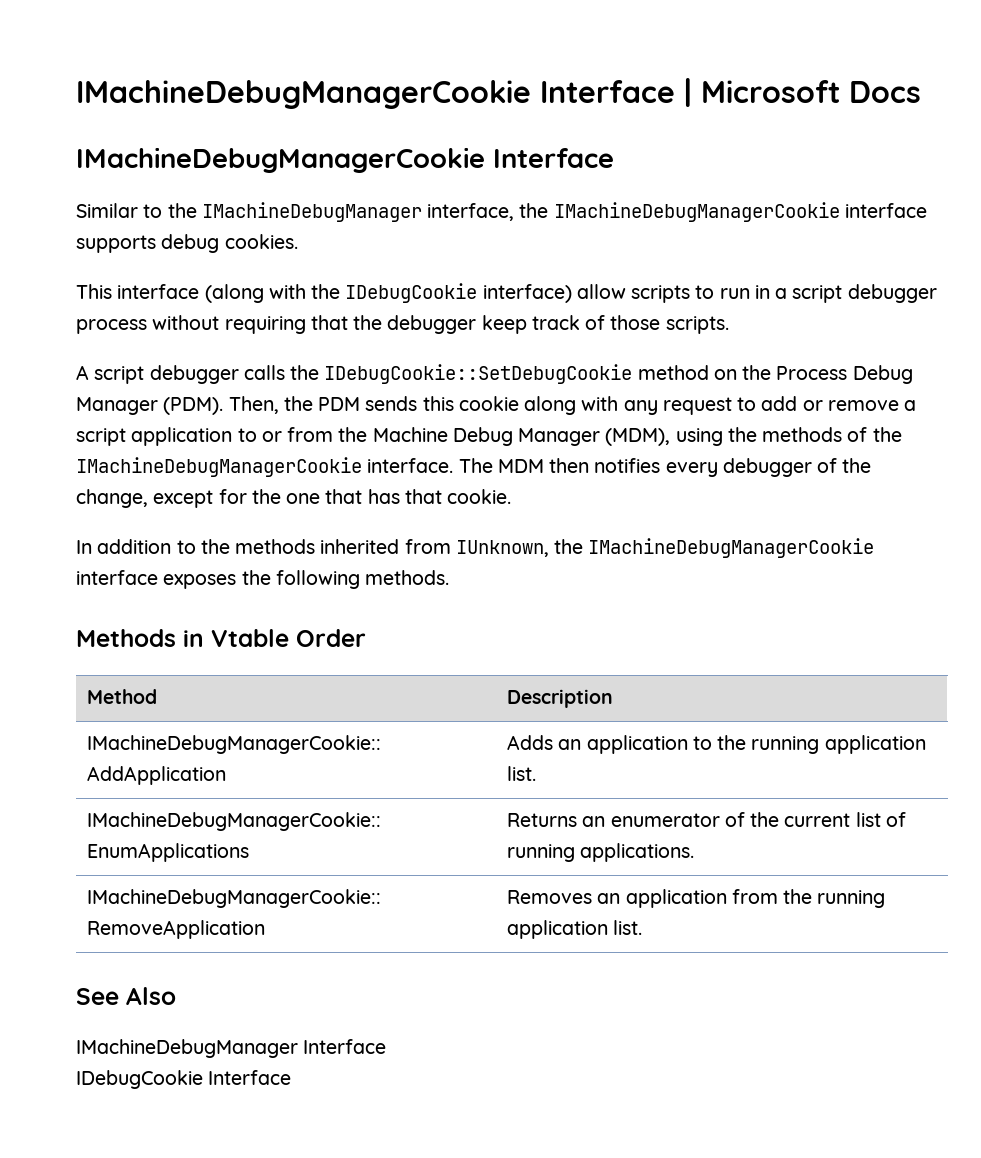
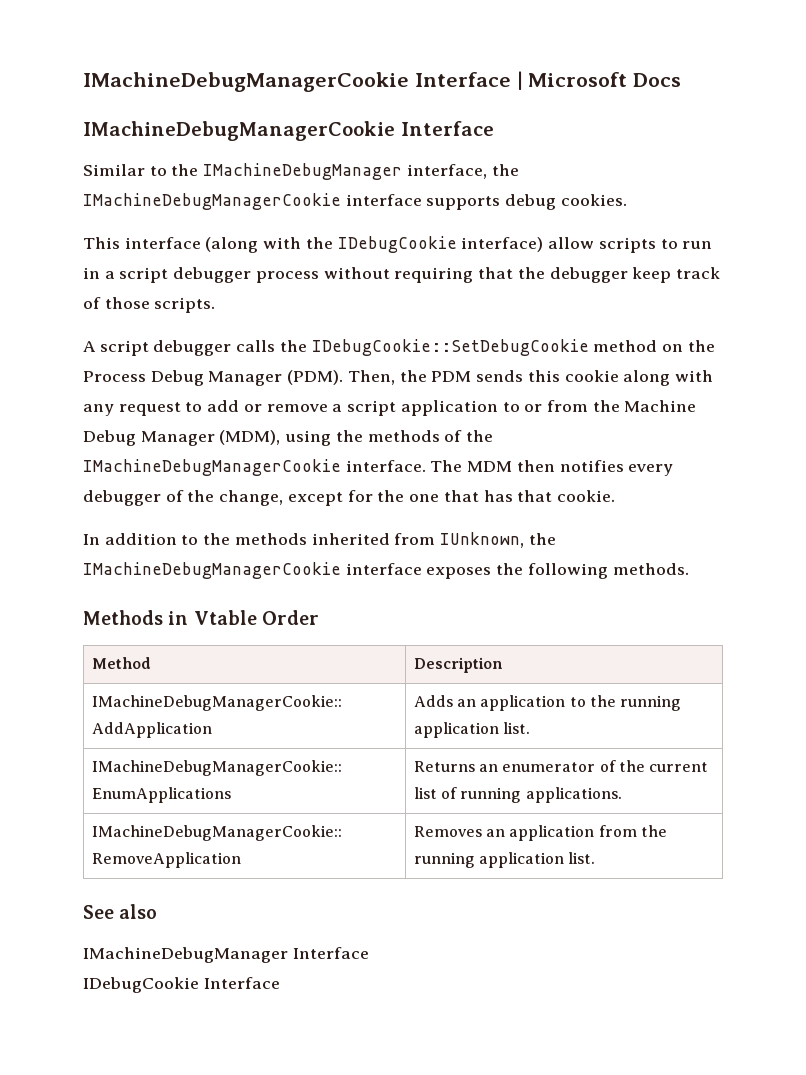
[126,987,176,1005] Also -> [119,904,158,919] also

